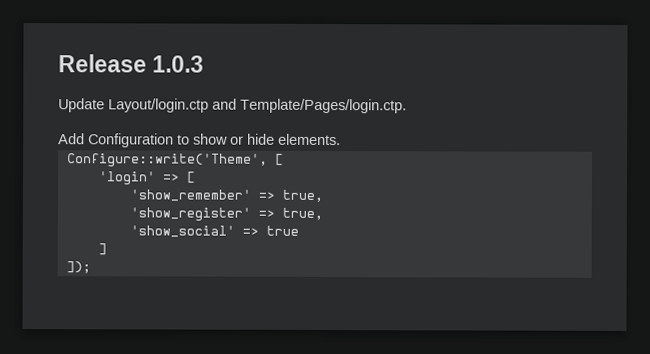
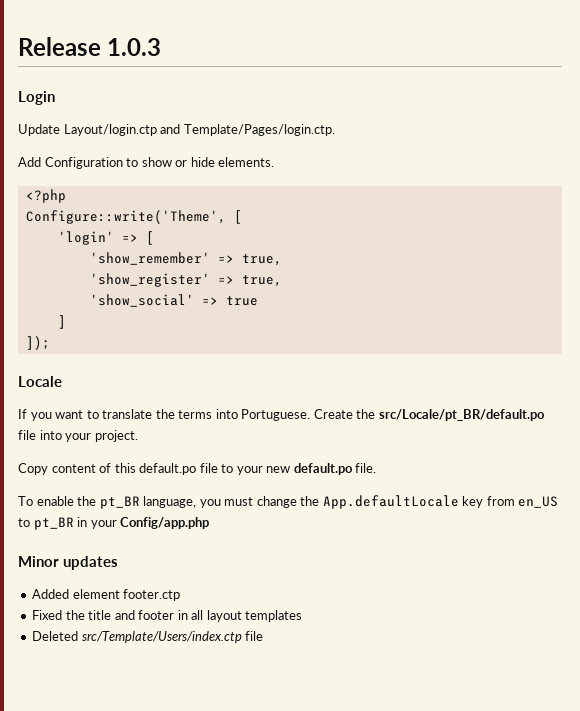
(205, 64) none -> [18,91,55,105] // Login
(341, 139) none -> [25,189,66,203] // <?php
(91, 267) none -> [18,376,62,387] [18,409,545,421] [18,430,138,442] [18,463,377,475] [18,495,559,509] [18,517,210,530] [18,556,119,570] [32,589,181,601] [32,610,303,622] [32,631,264,643] // Locale // If you want to translate the terms into Portuguese. Create the src/Locale/pt_BR/default.po file into your project. // Copy content of this default.po file to your new default.po file. // To enable the pt_BR language, you must change the App.defaultLocale key from en_US to pt_BR in your Config/app.php // Minor updates // Added element footer.ctp // Fixed the title and footer in all layout templates // Deleted src/Template/Users/index.ctp file

